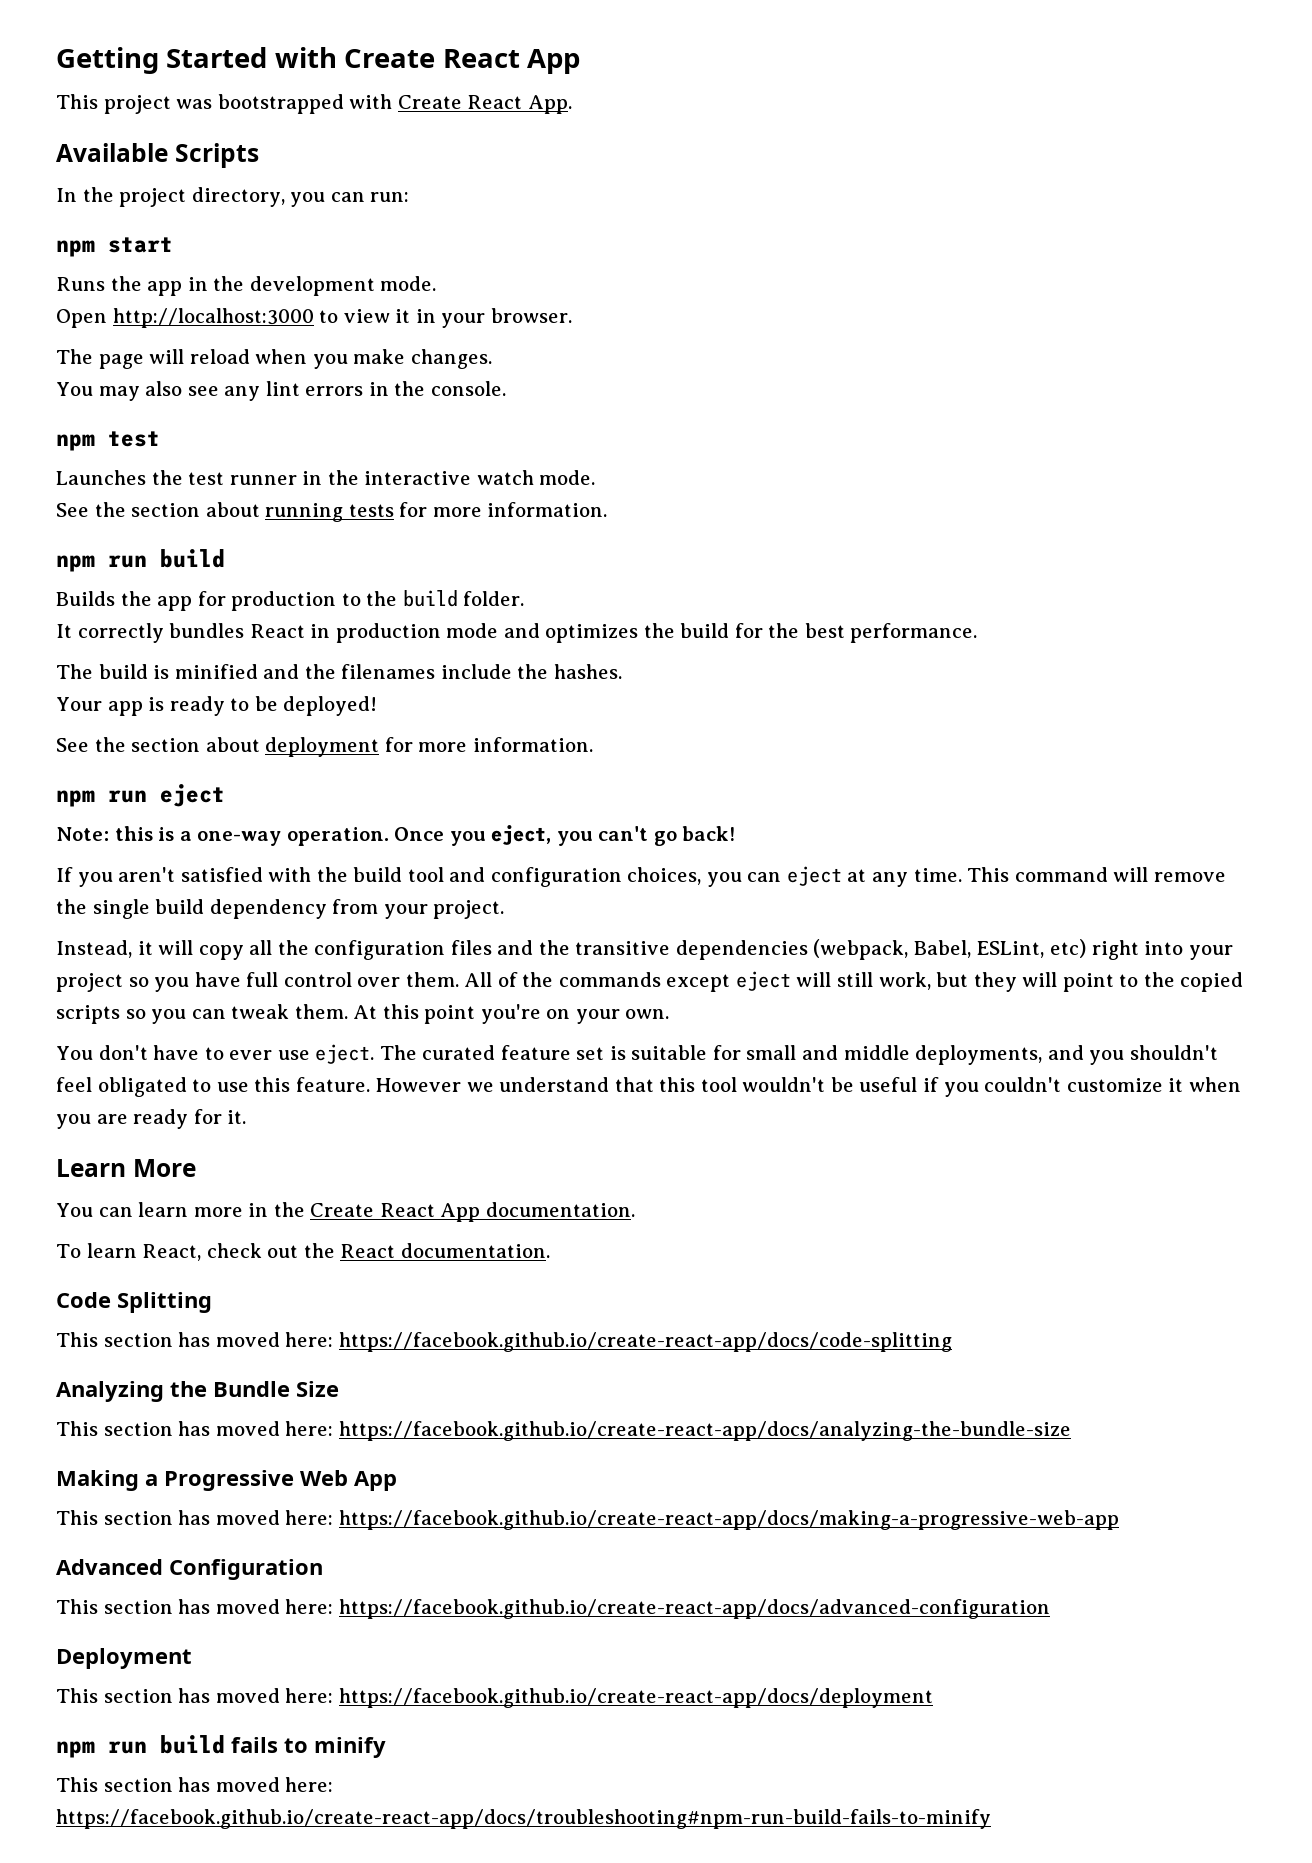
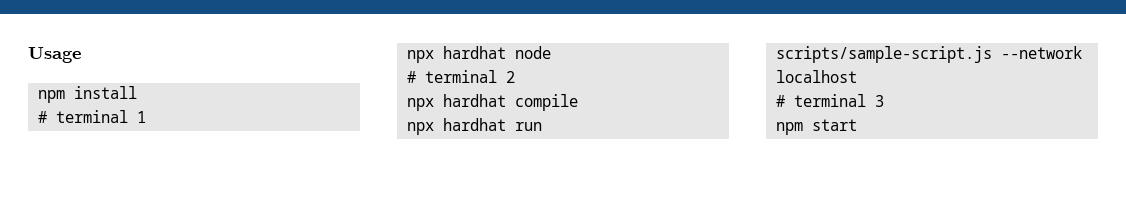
[56,47,581,74] [56,94,572,114] [56,143,259,168] [56,187,410,207] [56,237,173,257] [56,276,437,296] [56,308,572,328] [56,349,492,369] [56,381,506,401] [56,431,160,451] [56,470,596,485] [56,502,608,522] [56,549,225,572] [56,590,525,611] [56,623,978,643] [56,664,622,679] [56,696,378,716] [56,737,593,757] [56,784,225,807] [56,825,736,846] [56,866,1226,887] [56,899,505,919] [56,939,1233,960] [56,971,1244,992] [56,1004,670,1024] [56,1044,1218,1065] [56,1077,1241,1097] [56,1109,247,1129] [56,1159,196,1177] [56,1202,635,1222] [56,1243,550,1261] [56,1292,212,1313] [56,1332,952,1352] [56,1381,339,1402] [56,1421,1071,1441] [56,1470,397,1491] [56,1510,1119,1530] [56,1559,323,1580] [56,1599,1050,1619] [56,1648,192,1669] [56,1688,933,1708] [56,1735,386,1758] [56,1777,334,1792] [56,1809,991,1829] Getting Started with Create React App // This project was bootstrapped with Create React App. // Available Scripts // In the project directory, you can run: // npm start // Runs the app in the development mode. // Open http://localhost:3000 to view it in your browser. // The page will reload when you make changes. // You may also see any lint errors in the console. // npm test // Launches the test runner in the interactive watch mode. // See the section about running tests for more information. // npm run build // Builds the app for production to the build folder. // It correctly bundles React in production mode and optimizes the build for the best performance. // The build is minified and the filenames include the hashes. // Your app is ready to be deployed! // See the section about deployment for more information. // npm run eject // Note: this is a one-way operation. Once you eject, you can't go back! // If you aren't satisfied with the build tool and configuration choices, you can eject at any time. This command will remove the single build dependency from your project. // Instead, it will copy all the configuration files and the transitive dependencies (webpack, Babel, ESLint, etc) right into your project so you have full control over them. All of the commands except eject will still work, but they will point to the copied scripts so you can tweak them. At this point you're on your own. // You don't have to ever use eject. The curated feature set is suitable for small and middle deployments, and you shouldn't feel obligated to use this feature. However we understand that this tool wouldn't be useful if you couldn't customize it when you are ready for it. // Learn More // You can learn more in the Create React App documentation. // To learn React, check out the React documentation. // Code Splitting // This section has moved here: https://facebook.github.io/create-react-app/docs/code-splitting // Analyzing the Bundle Size // This section has moved here: https://facebook.github.io/create-react-app/docs/analyzing-the-bundle-size // Making a Progressive Web App // This section has moved here: https://facebook.github.io/create-react-app/docs/making-a-progressive-web-app // Advanced Configuration // This section has moved here: https://facebook.github.io/create-react-app/docs/advanced-configuration // Deployment // This section has moved here: https://facebook.github.io/create-react-app/docs/deployment // npm run build fails to minify // This section has moved here: https://facebook.github.io/create-react-app/docs/troubleshooting#npm-run-build-fails-to-minify -> [28,47,81,63] [37,86,137,103] [37,110,146,123] [406,46,551,63] [406,70,515,83] [406,94,578,111] [406,118,542,135] [775,46,1082,63] [775,70,857,83] [775,94,884,107] [775,119,857,135] Usage // npm install // # terminal 1 // npx hardhat node // # terminal 2 // npx hardhat compile // npx hardhat run scripts/sample-script.js --network localhost // # terminal 3 // npm start

